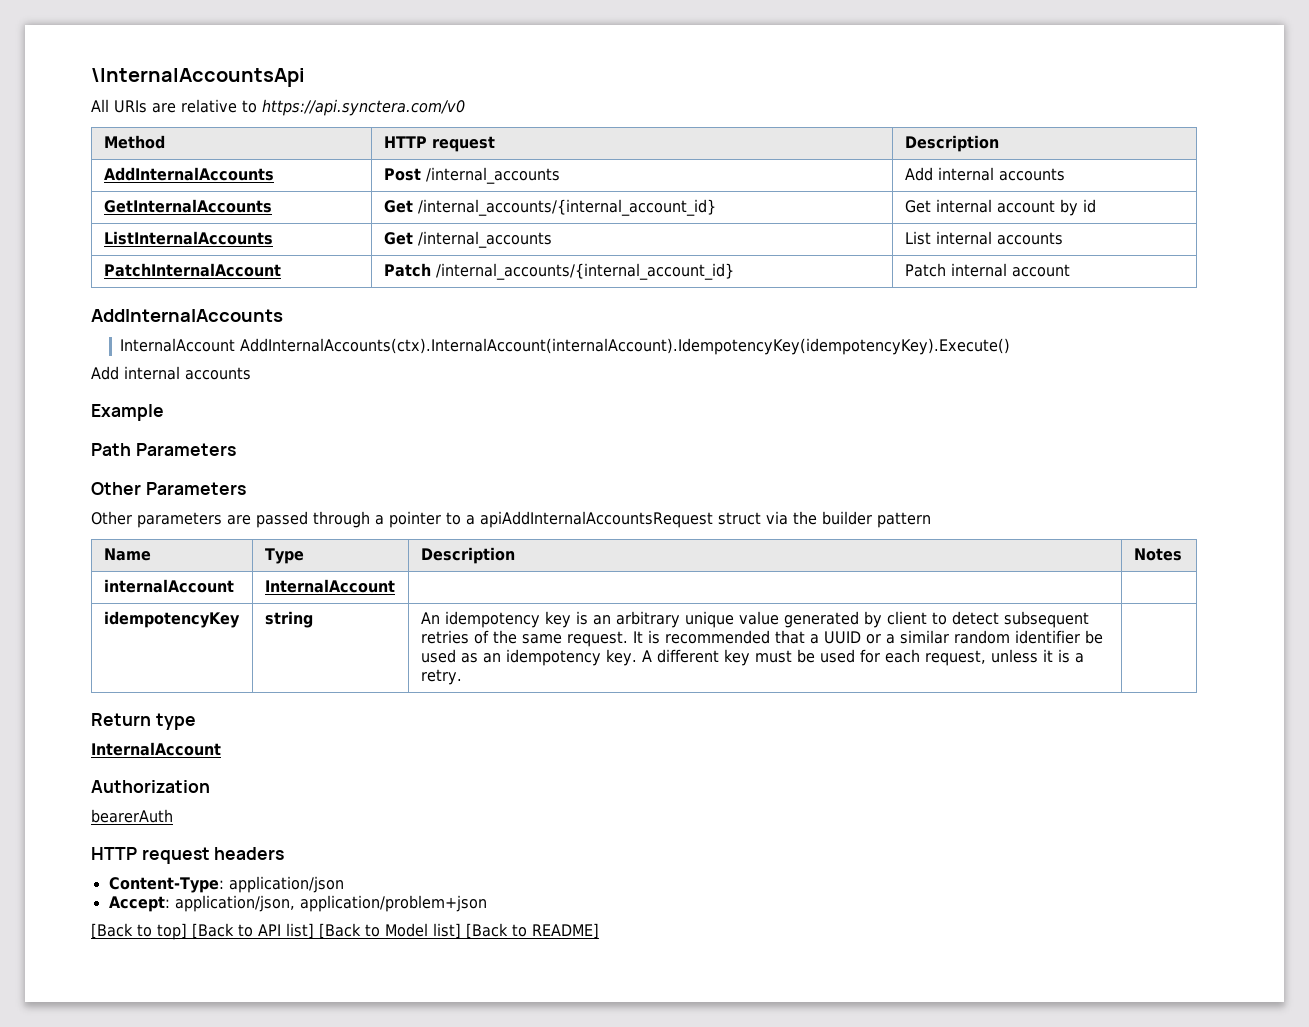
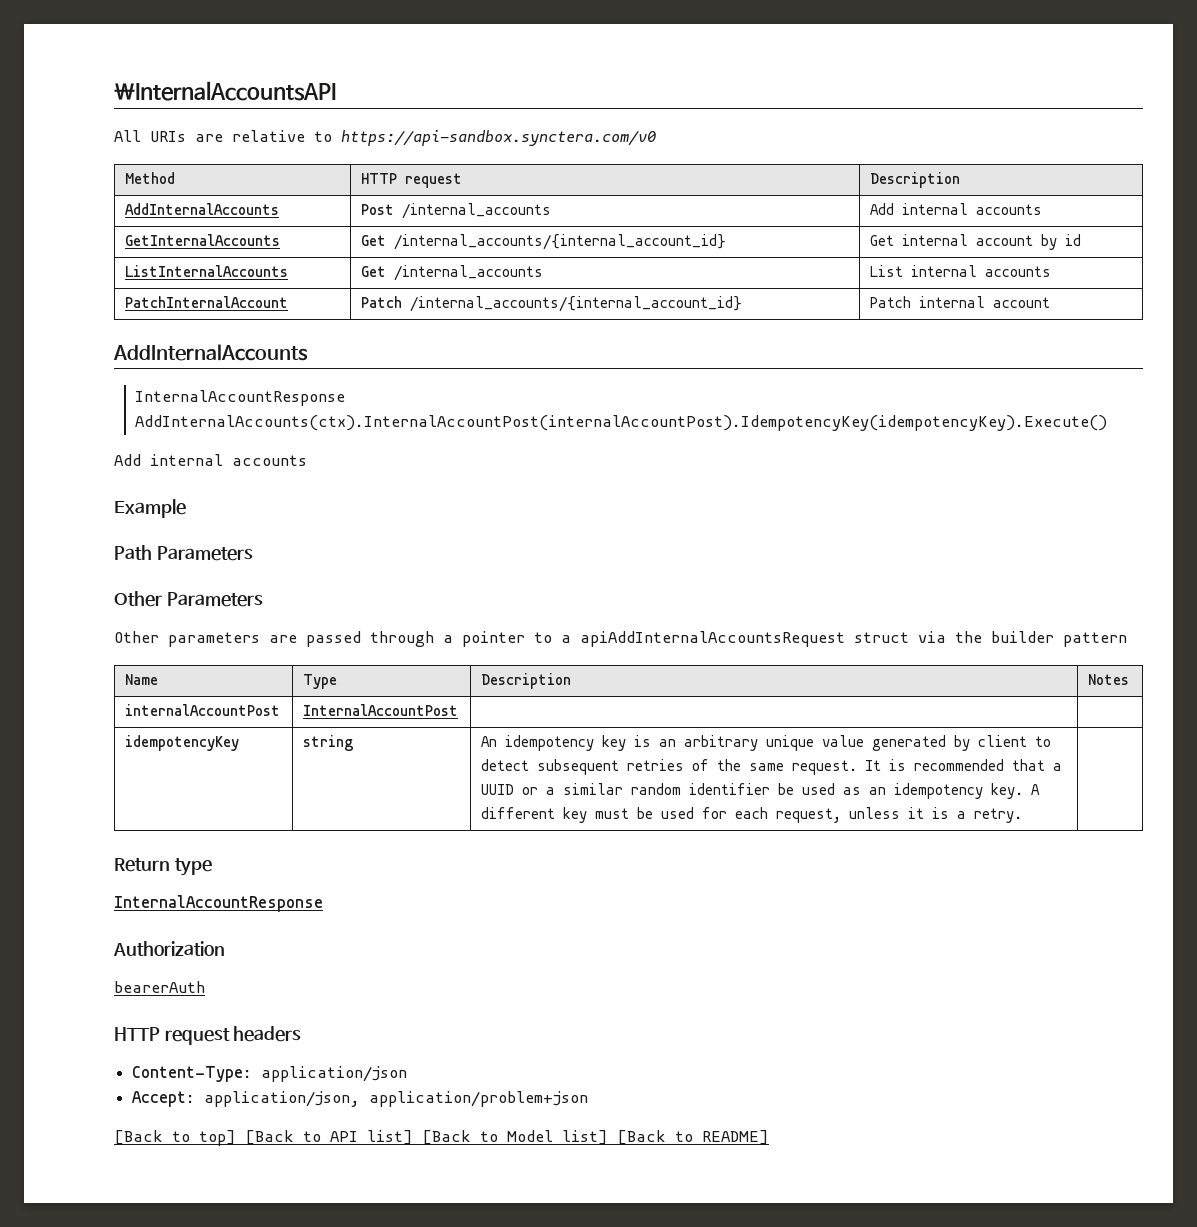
[91,68,305,87] \InternalAccountsApi -> [114,81,336,101] \InternalAccountsAPI
[262,99,465,116] https://api.synctera.com/v0 -> [341,130,656,146] https://api-sandbox.synctera.com/v0
[120,338,1011,355] InternalAccount AddInternalAccounts(ctx).InternalAccount(internalAccount).IdempotencyKey(idempotencyKey).Execute() -> [135,390,346,406] [135,415,1108,431] InternalAccountResponse AddInternalAccounts(ctx).InternalAccountPost(internalAccountPost).IdempotencyKey(idempotencyKey).Execute()
[103,579,234,593] [264,579,395,593] internalAccount | InternalAccount -> [125,704,281,716] [303,704,459,716] internalAccountPost | InternalAccountPost
[91,742,221,756] InternalAccount -> [114,895,323,912] InternalAccountResponse

